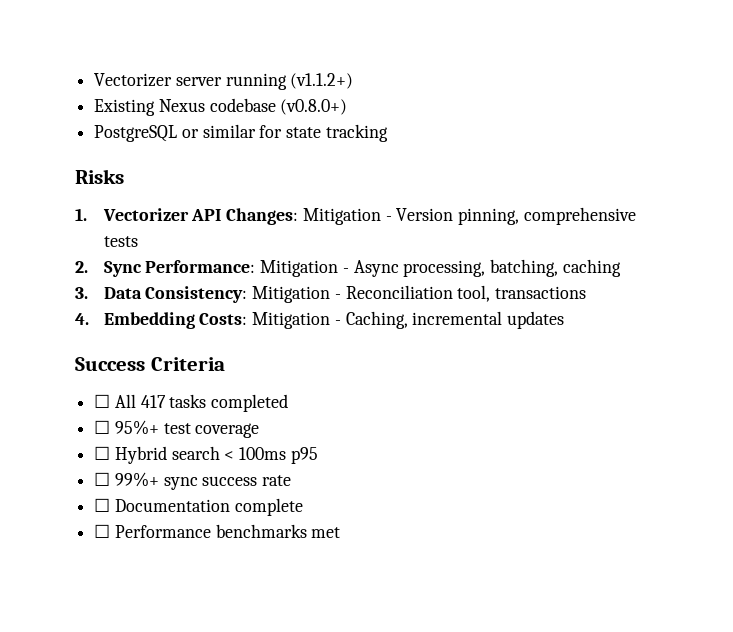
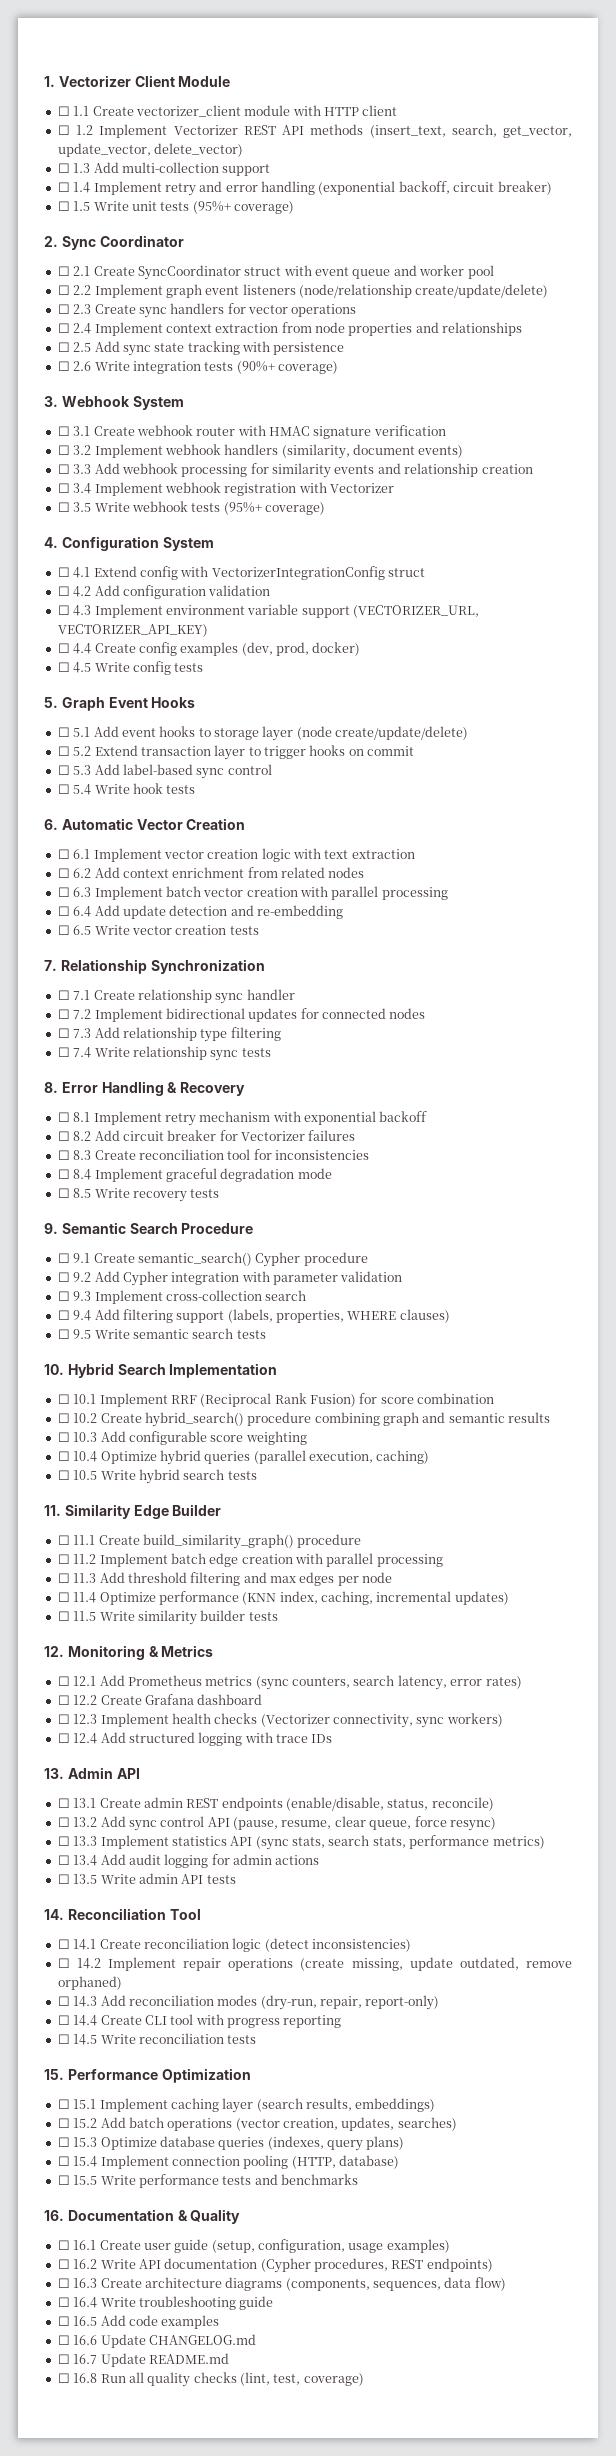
[94,73,354,90] [94,98,348,116] [94,124,388,142] [75,169,124,184] [75,207,636,225] [103,236,138,247] [75,259,621,277] [75,285,587,303] [75,311,565,329] [75,357,225,371] [94,394,289,412] [94,420,260,438] [94,446,318,464] [94,472,292,490] [94,498,303,516] [94,524,341,538] Vectorizer server running (v1.1.2+) // Existing Nexus codebase (v0.8.0+) // PostgreSQL or similar for state tracking // Risks // 1. Vectorizer API Changes: Mitigation - Version pinning, comprehensive tests // 2. Sync Performance: Mitigation - Async processing, batching, caching // 3. Data Consistency: Mitigation - Reconciliation tool, transactions // 4. Embedding Costs: Mitigation - Caching, incremental updates // Success Criteria // ☐ All 417 tasks completed // ☐ 95%+ test coverage // ☐ Hybrid search < 100ms p95 // ☐ 99%+ sync success rate // ☐ Documentation complete // ☐ Performance benchmarks met -> [44,75,231,87] [57,105,398,117] [57,124,572,138] [57,143,244,157] [57,162,271,176] [57,181,552,196] [57,201,294,214] [44,235,184,250] [57,265,494,280] [57,284,549,298] [57,303,357,318] [57,322,523,336] [57,341,345,356] [57,361,338,374] [44,396,184,410] [57,425,446,439] [57,444,464,459] [57,463,533,478] [57,482,394,496] [57,501,325,515] [44,536,214,551] [57,566,425,580] [57,585,271,599] [57,604,479,618] [57,624,208,637] [57,642,361,656] [57,661,204,675] [44,697,196,711] [57,726,469,741] [57,745,415,760] [57,764,272,779] [57,783,196,795] [44,818,246,830] [57,848,415,862] [57,867,365,878] [57,886,448,900] [57,905,343,919] [57,925,259,935] [44,959,265,974] [57,989,295,1004] [57,1008,426,1022] [57,1027,281,1042] [57,1046,271,1061] [44,1081,246,1096] [57,1111,428,1126] [57,1130,356,1141] [57,1149,369,1160] [57,1168,332,1182] [57,1188,220,1202] [44,1222,254,1234] [57,1252,368,1267] [57,1271,403,1286] [57,1290,307,1304] [57,1309,450,1323] [57,1328,266,1339] [44,1363,278,1378] [57,1393,495,1407] [57,1412,551,1427] [57,1431,307,1445] [57,1450,430,1465] [57,1469,257,1484] [44,1504,222,1519] [57,1534,362,1549] [57,1553,443,1567] [57,1572,393,1586] [57,1591,509,1605] [57,1610,278,1625] [44,1645,214,1660] [57,1675,522,1690] [57,1694,263,1705] [57,1713,503,1728] [57,1732,333,1746] [44,1767,140,1779] [57,1797,494,1811] [57,1816,496,1831] [57,1835,545,1850] [57,1854,320,1868] [57,1873,236,1884] [44,1908,201,1920] [57,1938,411,1952] [57,1957,573,1971] [57,1976,122,1990] [57,1995,440,2010] [57,2014,342,2028] [57,2033,257,2045] [44,2068,251,2083] [57,2098,436,2113] [57,2117,457,2131] [57,2136,405,2151] [57,2155,399,2169] [57,2174,358,2188] [44,2209,241,2224] [57,2239,450,2253] [57,2258,493,2273] [57,2277,506,2291] [57,2296,274,2310] [57,2315,220,2329] [57,2334,256,2348] [57,2353,229,2367] [57,2372,364,2387] 1. Vectorizer Client Module // ☐ 1.1 Create vectorizer_client module with HTTP client // ☐ 1.2 Implement Vectorizer REST API methods (insert_text, search, get_vector, update_vector, delete_vector) // ☐ 1.3 Add multi-collection support // ☐ 1.4 Implement retry and error handling (exponential backoff, circuit breaker) // ☐ 1.5 Write unit tests (95%+ coverage) // 2. Sync Coordinator // ☐ 2.1 Create SyncCoordinator struct with event queue and worker pool // ☐ 2.2 Implement graph event listeners (node/relationship create/update/delete) // ☐ 2.3 Create sync handlers for vector operations // ☐ 2.4 Implement context extraction from node properties and relationships // ☐ 2.5 Add sync state tracking with persistence // ☐ 2.6 Write integration tests (90%+ coverage) // 3. Webhook System // ☐ 3.1 Create webhook router with HMAC signature verification // ☐ 3.2 Implement webhook handlers (similarity, document events) // ☐ 3.3 Add webhook processing for similarity events and relationship creation // ☐ 3.4 Implement webhook registration with Vectorizer // ☐ 3.5 Write webhook tests (95%+ coverage) // 4. Configuration System // ☐ 4.1 Extend config with VectorizerIntegrationConfig struct // ☐ 4.2 Add configuration validation // ☐ 4.3 Implement environment variable support (VECTORIZER_URL, VECTORIZER_API_KEY) // ☐ 4.4 Create config examples (dev, prod, docker) // ☐ 4.5 Write config tests // 5. Graph Event Hooks // ☐ 5.1 Add event hooks to storage layer (node create/update/delete) // ☐ 5.2 Extend transaction layer to trigger hooks on commit // ☐ 5.3 Add label-based sync control // ☐ 5.4 Write hook tests // 6. Automatic Vector Creation // ☐ 6.1 Implement vector creation logic with text extraction // ☐ 6.2 Add context enrichment from related nodes // ☐ 6.3 Implement batch vector creation with parallel processing // ☐ 6.4 Add update detection and re-embedding // ☐ 6.5 Write vector creation tests // 7. Relationship Synchronization // ☐ 7.1 Create relationship sync handler // ☐ 7.2 Implement bidirectional updates for connected nodes // ☐ 7.3 Add relationship type filtering // ☐ 7.4 Write relationship sync tests // 8. Error Handling & Recovery // ☐ 8.1 Implement retry mechanism with exponential backoff // ☐ 8.2 Add circuit breaker for Vectorizer failures // ☐ 8.3 Create reconciliation tool for inconsistencies // ☐ 8.4 Implement graceful degradation mode // ☐ 8.5 Write recovery tests // 9. Semantic Search Procedure // ☐ 9.1 Create semantic_search() Cypher procedure // ☐ 9.2 Add Cypher integration with parameter validation // ☐ 9.3 Implement cross-collection search // ☐ 9.4 Add filtering support (labels, properties, WHERE clauses) // ☐ 9.5 Write semantic search tests // 10. Hybrid Search Implementation // ☐ 10.1 Implement RRF (Reciprocal Rank Fusion) for score combination // ☐ 10.2 Create hybrid_search() procedure combining graph and semantic results // ☐ 10.3 Add configurable score weighting // ☐ 10.4 Optimize hybrid queries (parallel execution, caching) // ☐ 10.5 Write hybrid search tests // 11. Similarity Edge Builder // ☐ 11.1 Create build_similarity_graph() procedure // ☐ 11.2 Implement batch edge creation with parallel processing // ☐ 11.3 Add threshold filtering and max edges per node // ☐ 11.4 Optimize performance (KNN index, caching, incremental updates) // ☐ 11.5 Write similarity builder tests // 12. Monitoring & Metrics // ☐ 12.1 Add Prometheus metrics (sync counters, search latency, error rates) // ☐ 12.2 Create Grafana dashboard // ☐ 12.3 Implement health checks (Vectorizer connectivity, sync workers) // ☐ 12.4 Add structured logging with trace IDs // 13. Admin API // ☐ 13.1 Create admin REST endpoints (enable/disable, status, reconcile) // ☐ 13.2 Add sync control API (pause, resume, clear queue, force resync) // ☐ 13.3 Implement statistics API (sync stats, search stats, performance metrics) // ☐ 13.4 Add audit logging for admin actions // ☐ 13.5 Write admin API tests // 14. Reconciliation Tool // ☐ 14.1 Create reconciliation logic (detect inconsistencies) // ☐ 14.2 Implement repair operations (create missing, update outdated, remove orphaned) // ☐ 14.3 Add reconciliation modes (dry-run, repair, report-only) // ☐ 14.4 Create CLI tool with progress reporting // ☐ 14.5 Write reconciliation tests // 15. Performance Optimization // ☐ 15.1 Implement caching layer (search results, embeddings) // ☐ 15.2 Add batch operations (vector creation, updates, searches) // ☐ 15.3 Optimize database queries (indexes, query plans) // ☐ 15.4 Implement connection pooling (HTTP, database) // ☐ 15.5 Write performance tests and benchmarks // 16. Documentation & Quality // ☐ 16.1 Create user guide (setup, configuration, usage examples) // ☐ 16.2 Write API documentation (Cypher procedures, REST endpoints) // ☐ 16.3 Create architecture diagrams (components, sequences, data flow) // ☐ 16.4 Write troubleshooting guide // ☐ 16.5 Add code examples // ☐ 16.6 Update CHANGELOG.md // ☐ 16.7 Update README.md // ☐ 16.8 Run all quality checks (lint, test, coverage)

